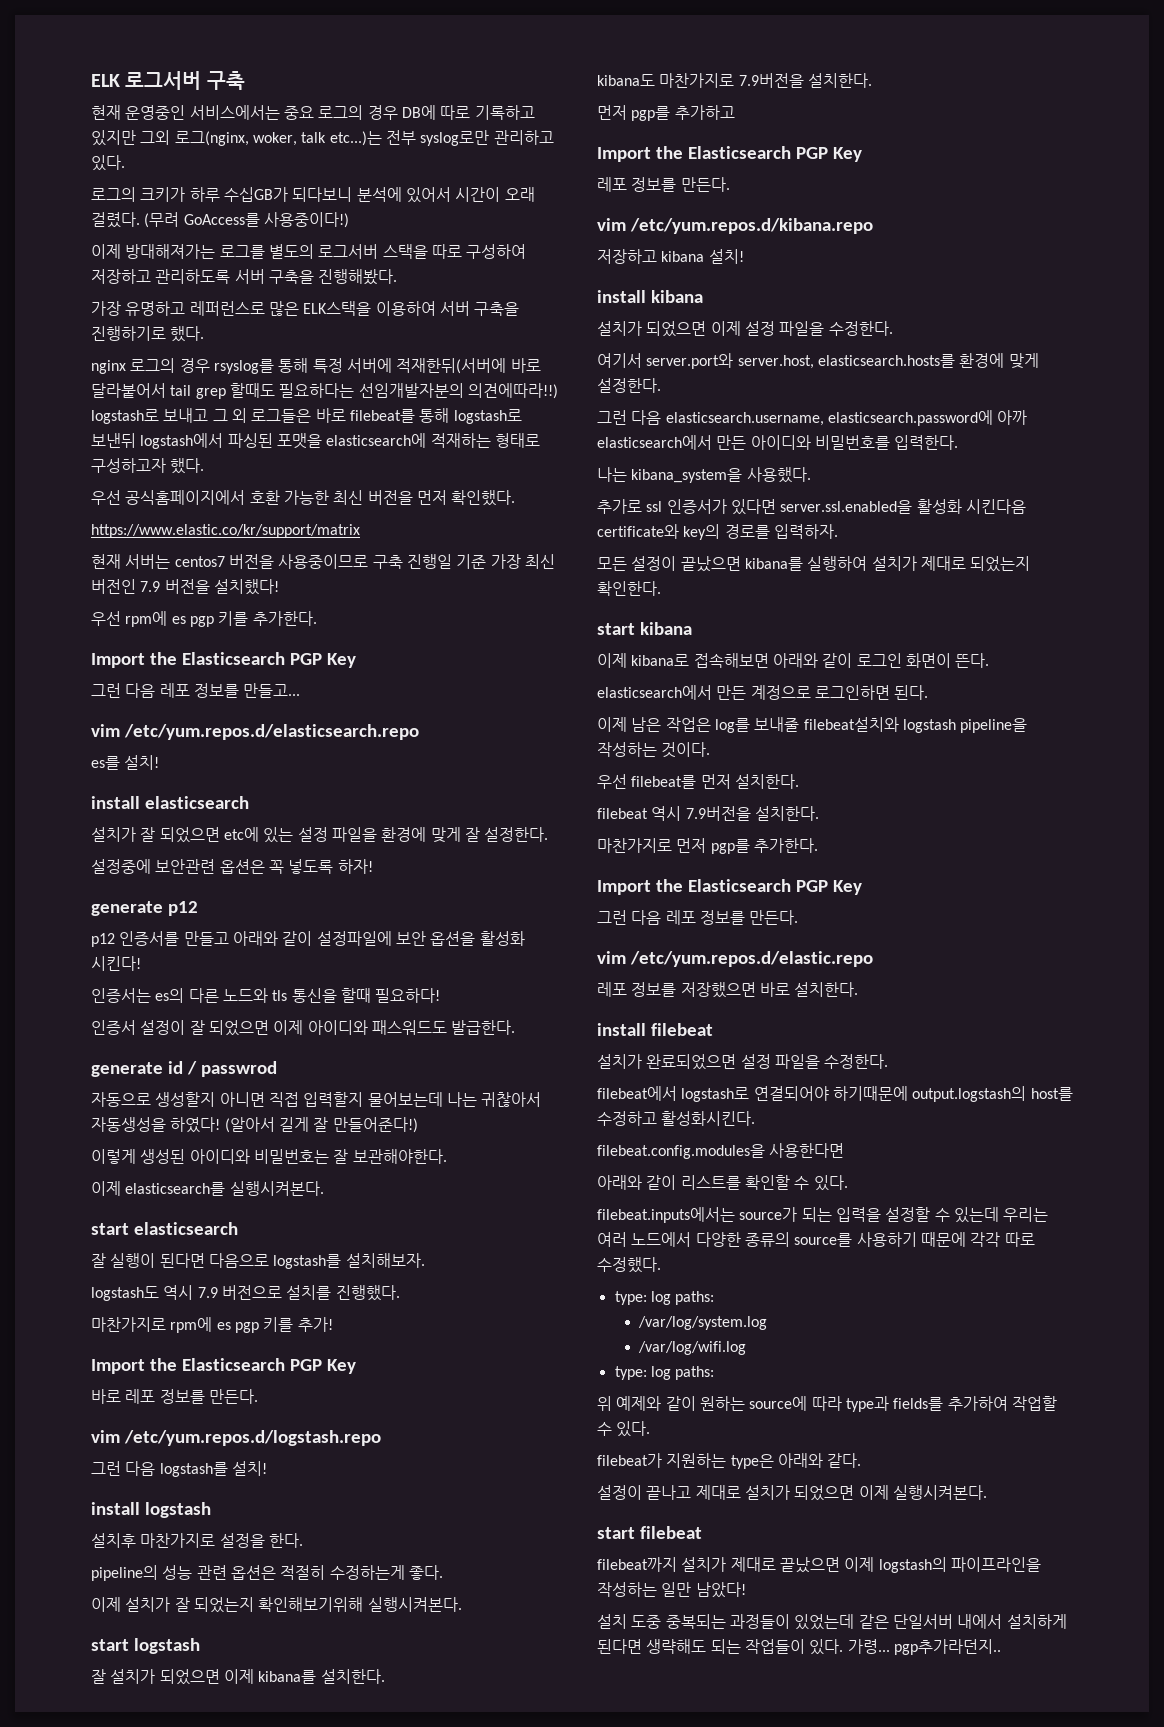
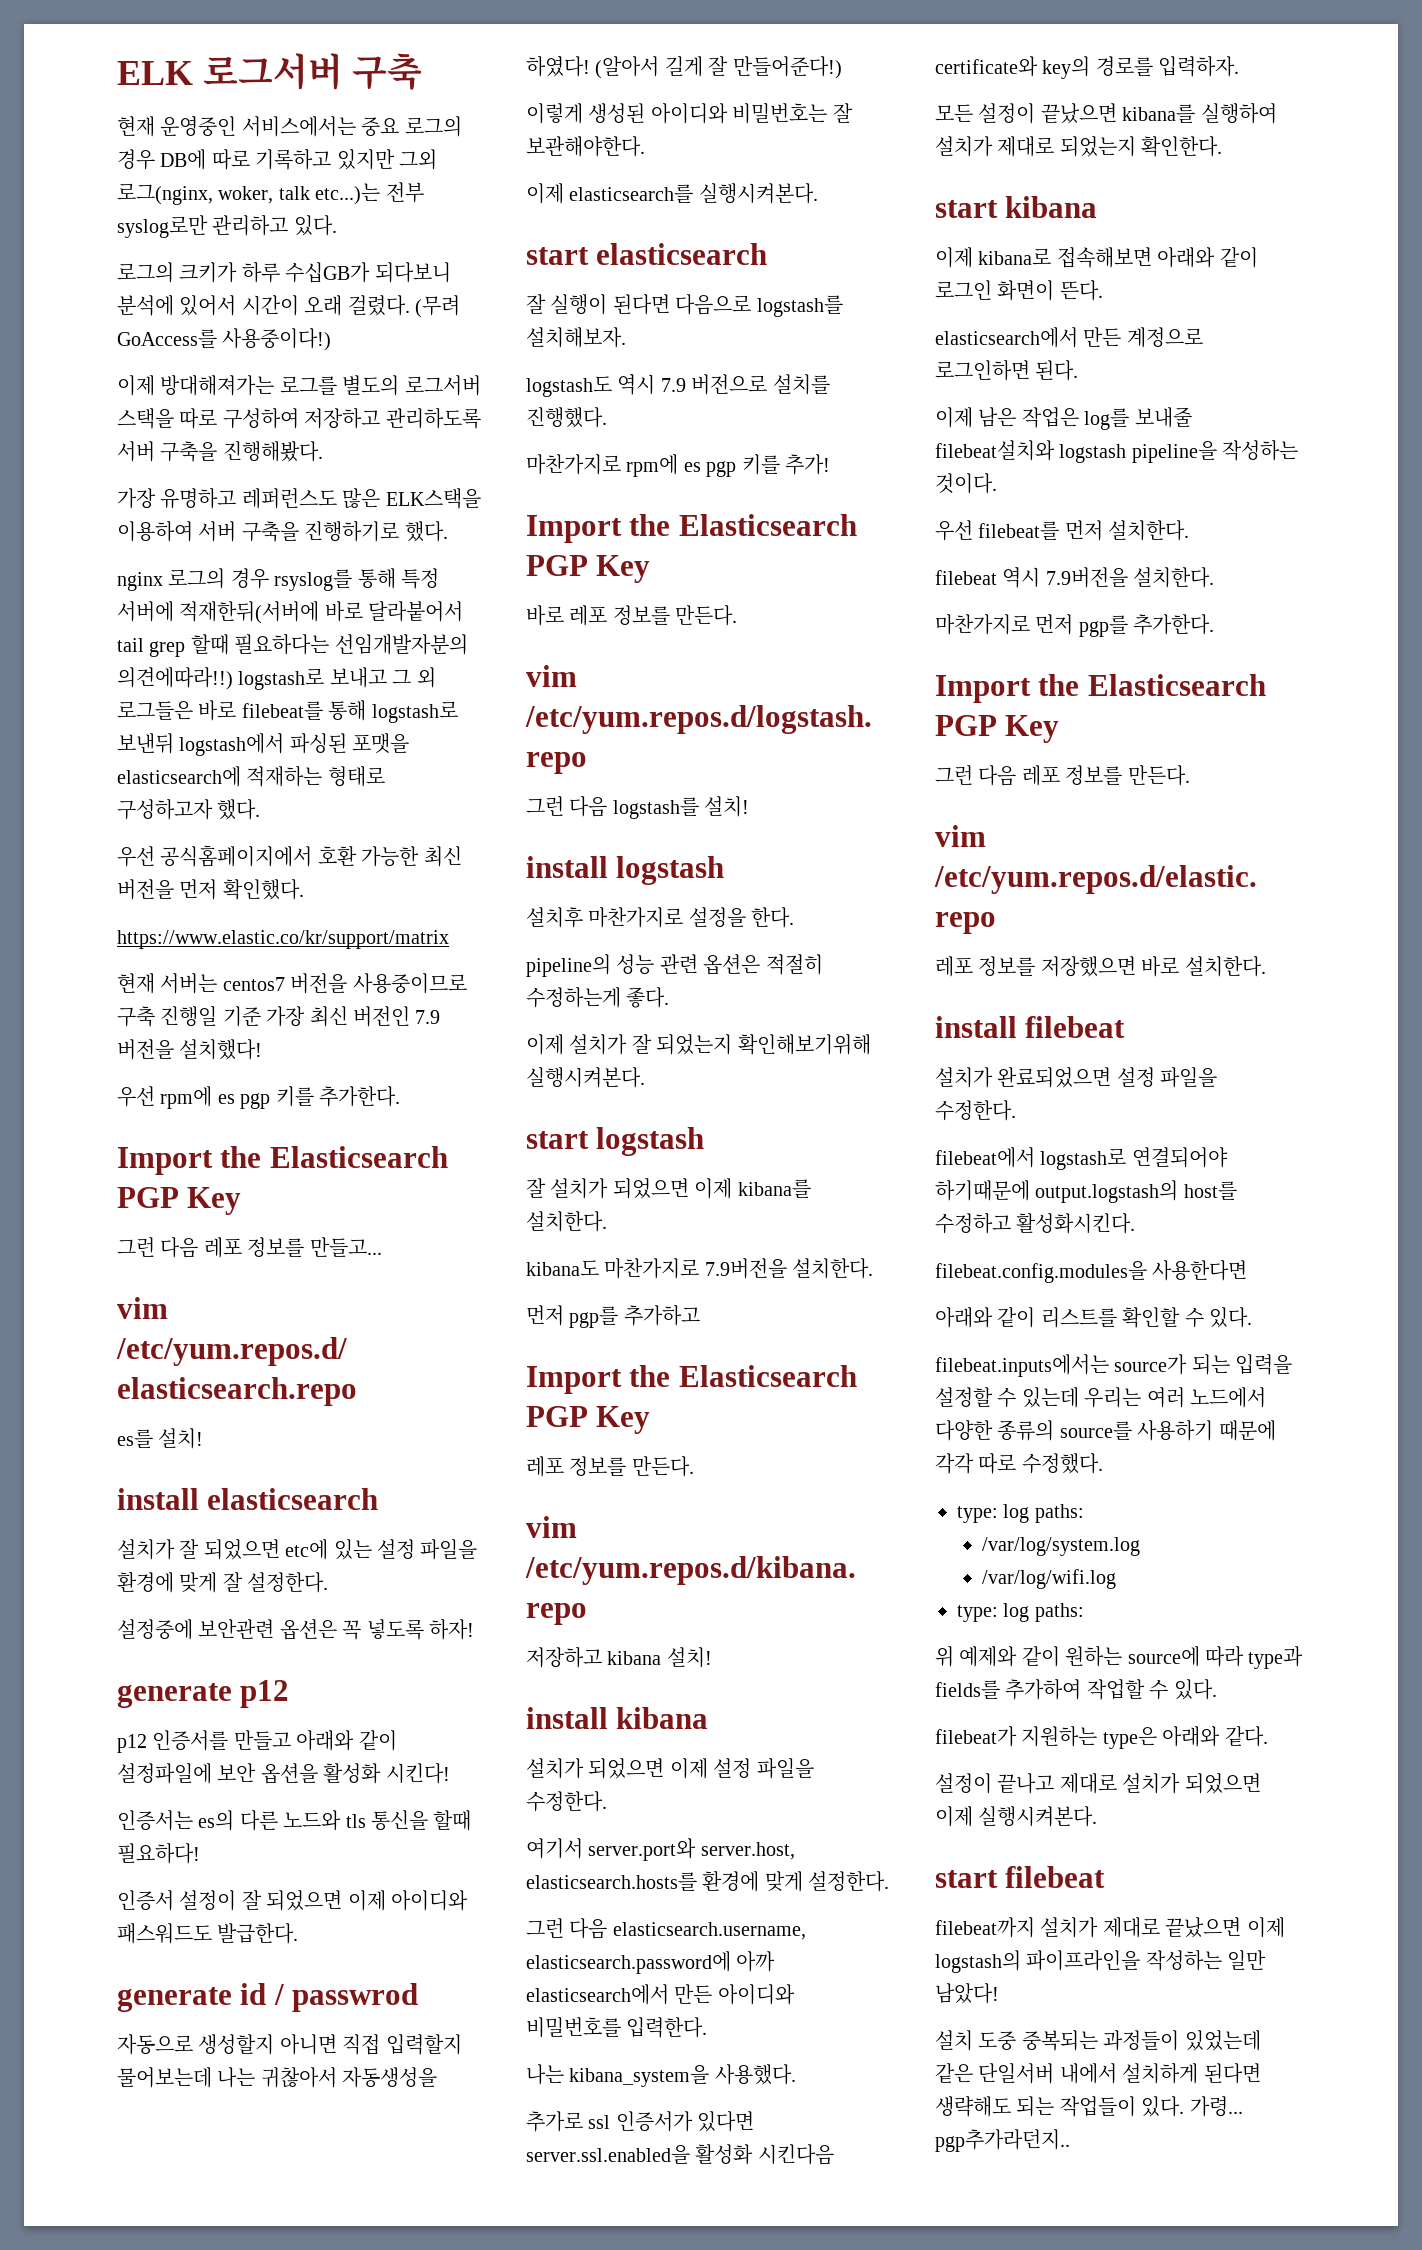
[189,301,265,316] 레퍼런스로 -> [241,488,337,509] 레퍼런스도
[229,383,275,398] 할때도 -> [190,634,229,655] 할때

